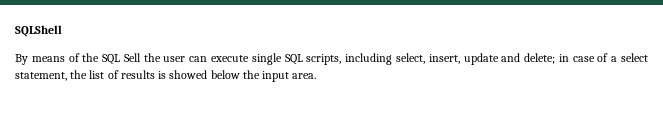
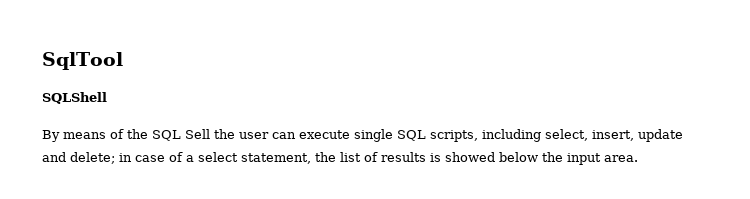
(15, 31) none -> [42,52,123,70] SqlTool //

